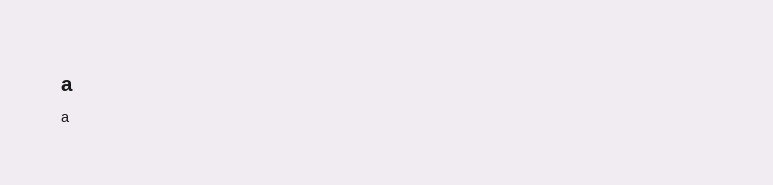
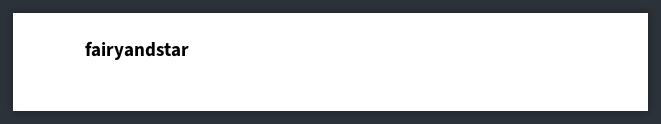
[61,80,73,91] [61,114,70,122] a // a -> [85,41,189,60] fairyandstar

